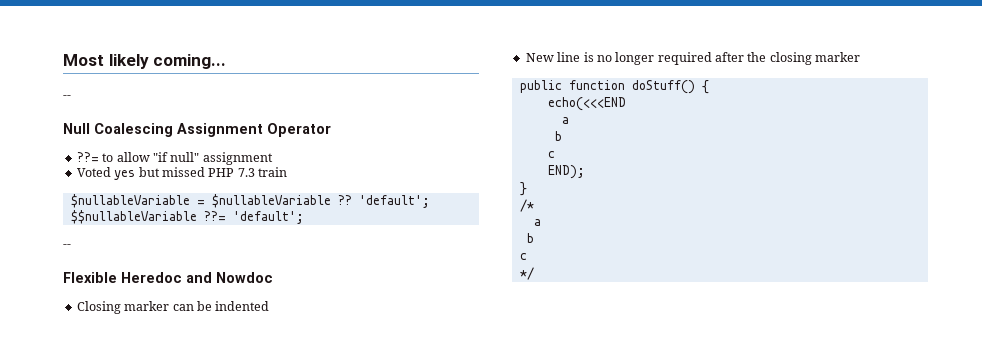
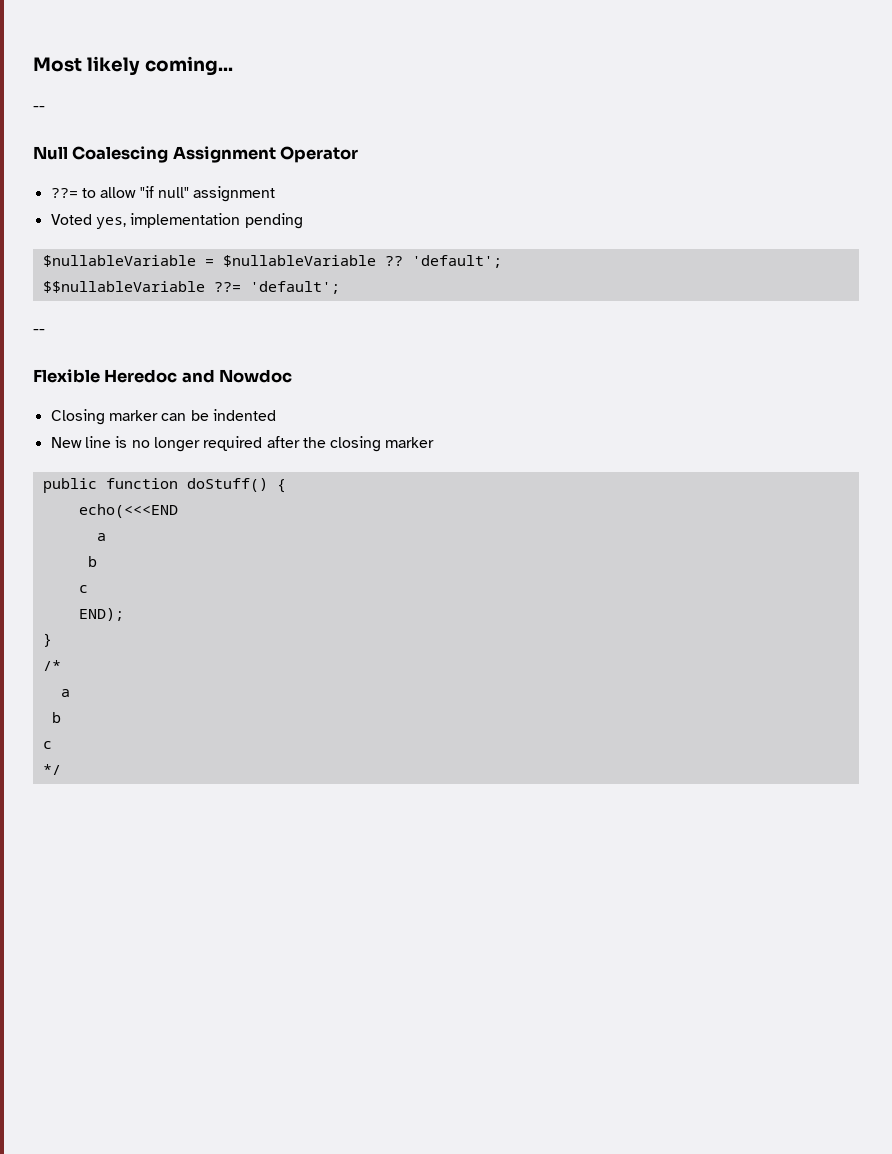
[114,167,287,180] yes but missed PHP 7.3 train -> [95,213,303,229] yes, implementation pending

